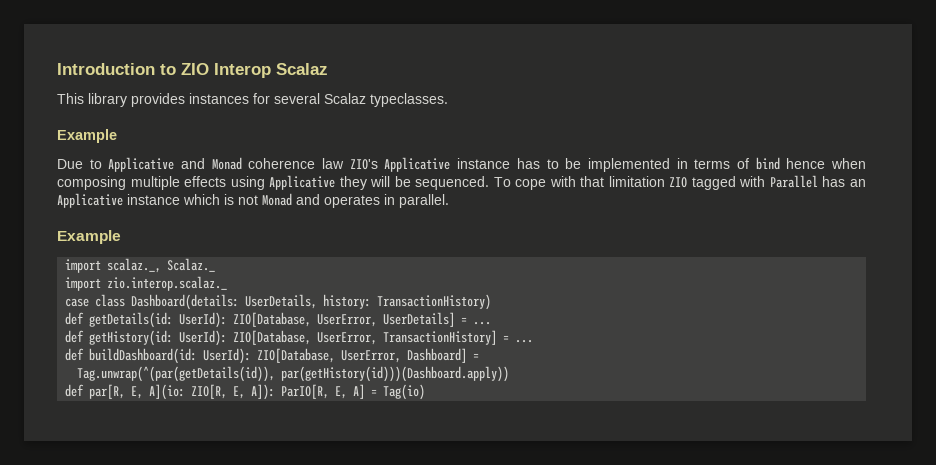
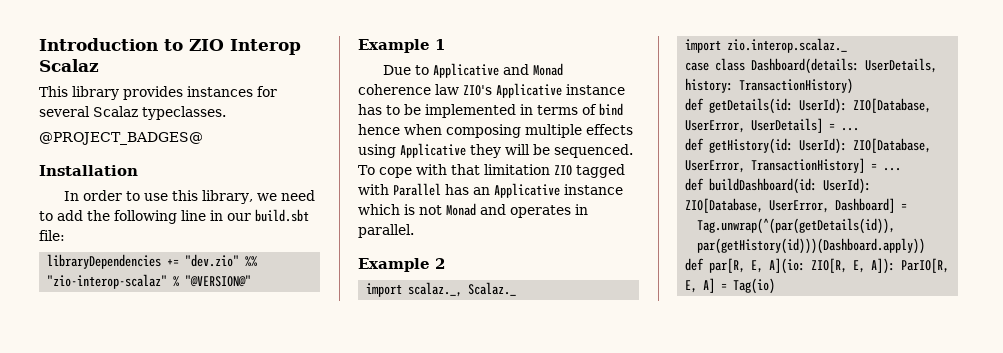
[57,129,117,143] // Example -> [39,132,203,145] [39,165,138,176] [63,190,315,204] [39,209,309,224] [39,230,65,241] [47,254,258,269] [47,274,252,289] [358,39,445,53] // @PROJECT_BADGES@ // Installation // In order to use this library, we need to add the following line in our build.sbt file: // libraryDependencies += "dev.zio" %% "zio-interop-scalaz" % "@VERSION@" // Example 1
(121, 237) none -> [435,258,445,269] 2

